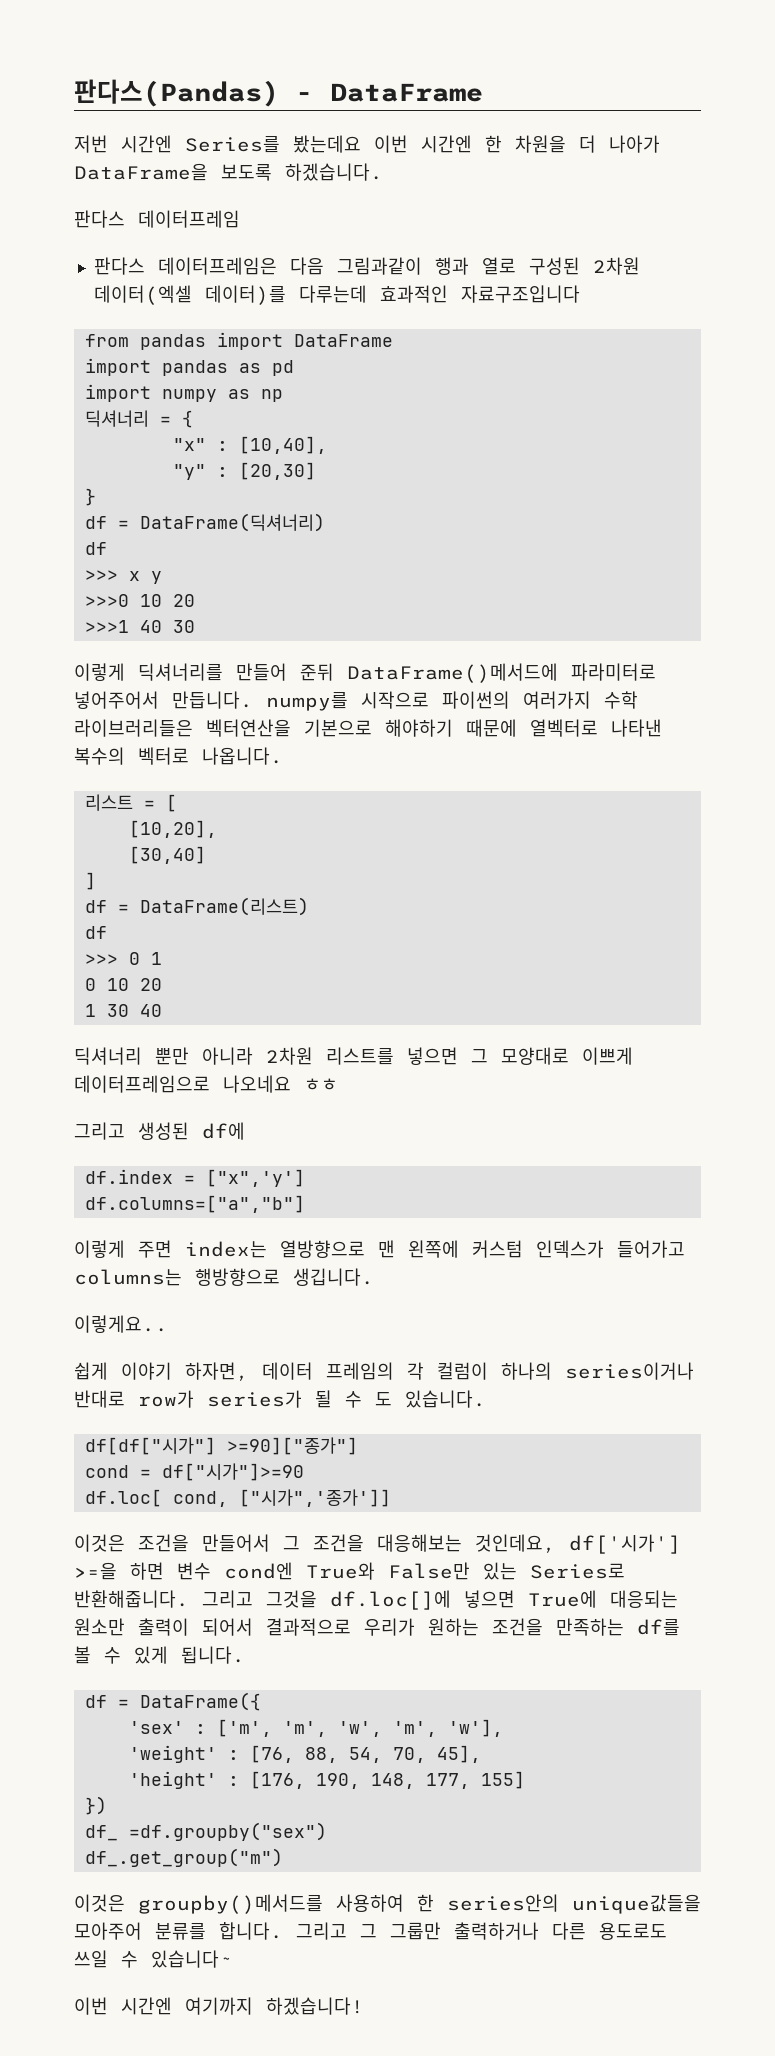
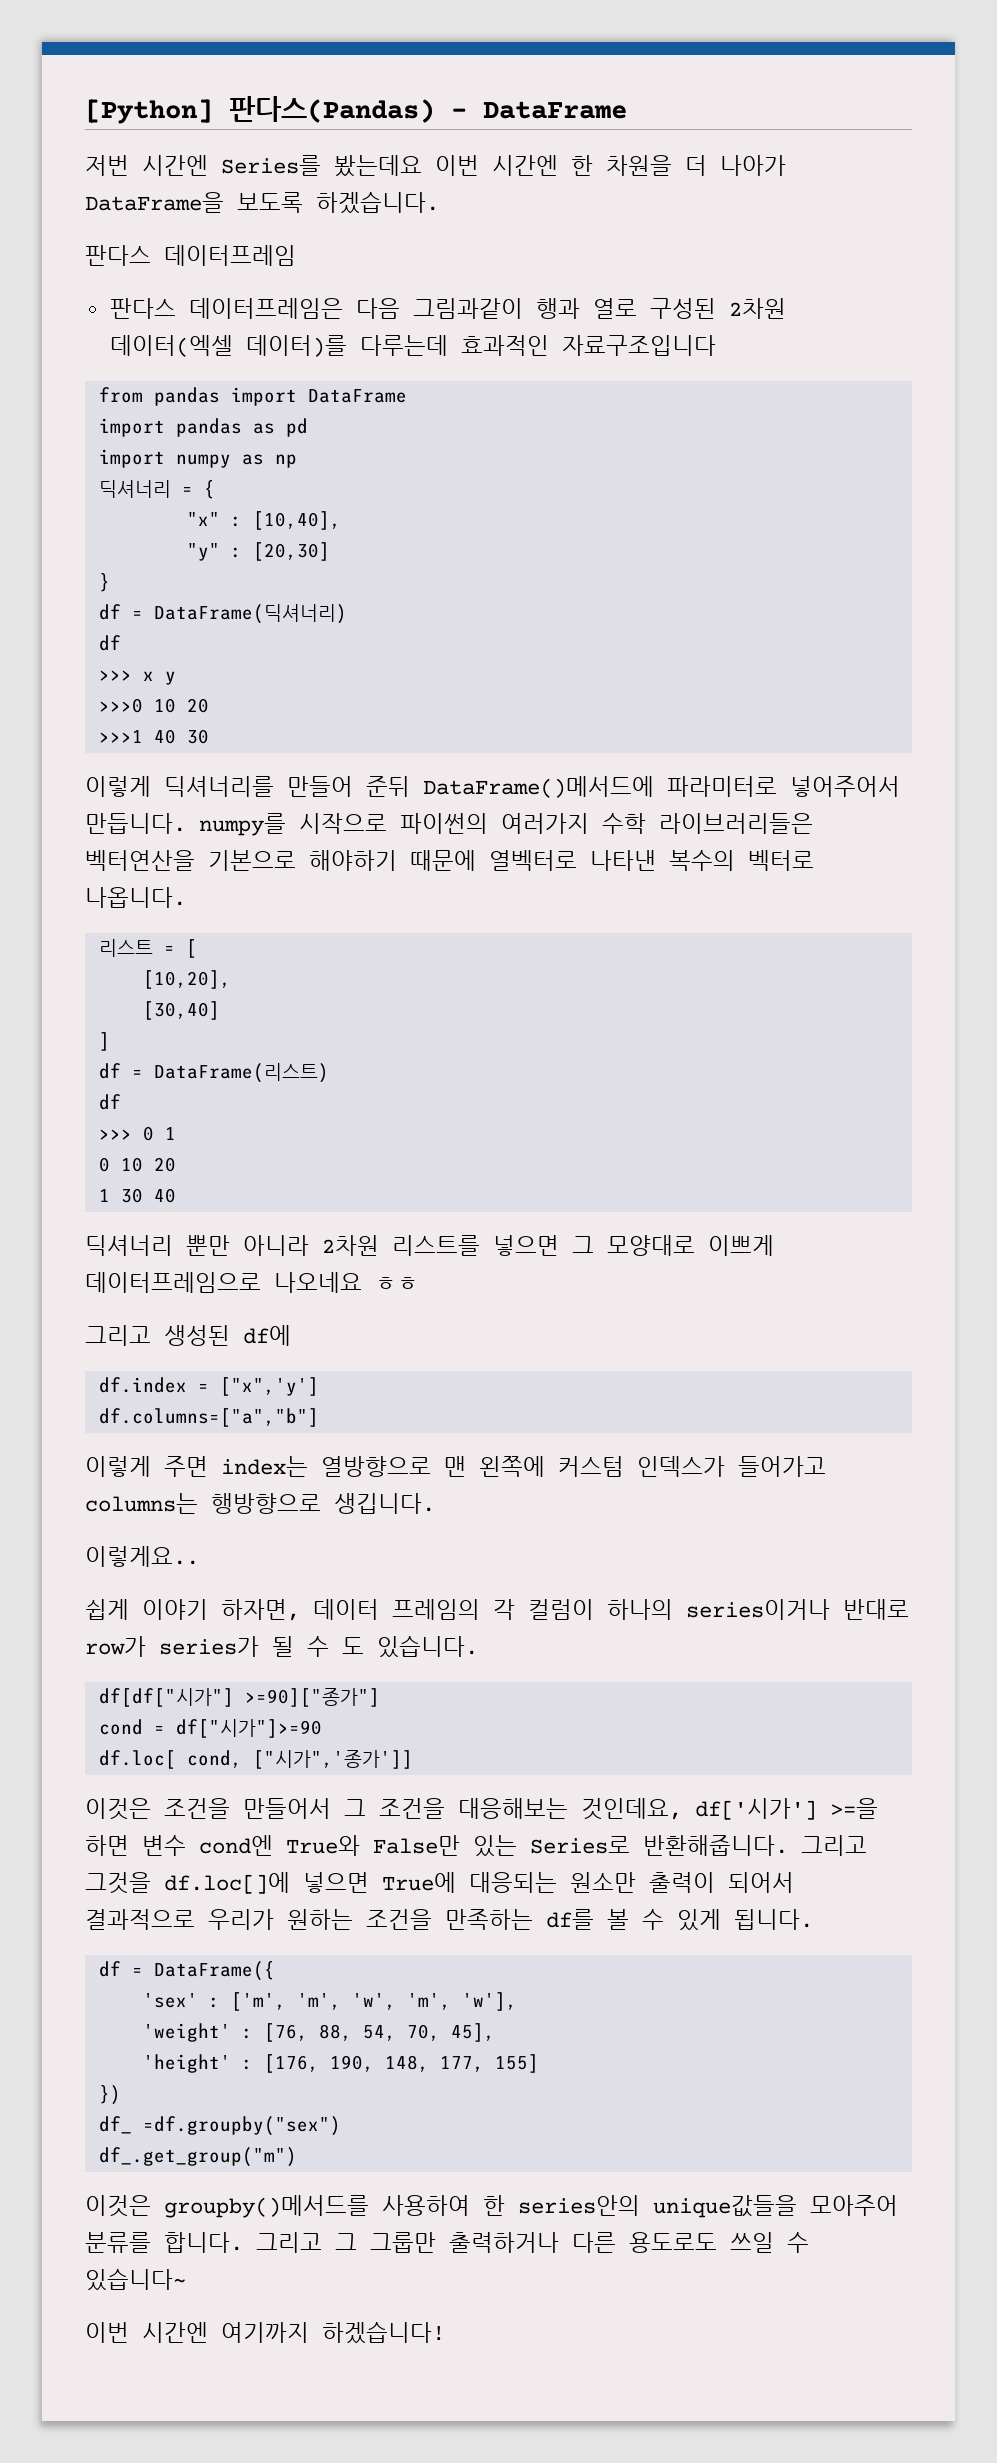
(74, 93) none -> [85,99,213,124] [Python]

